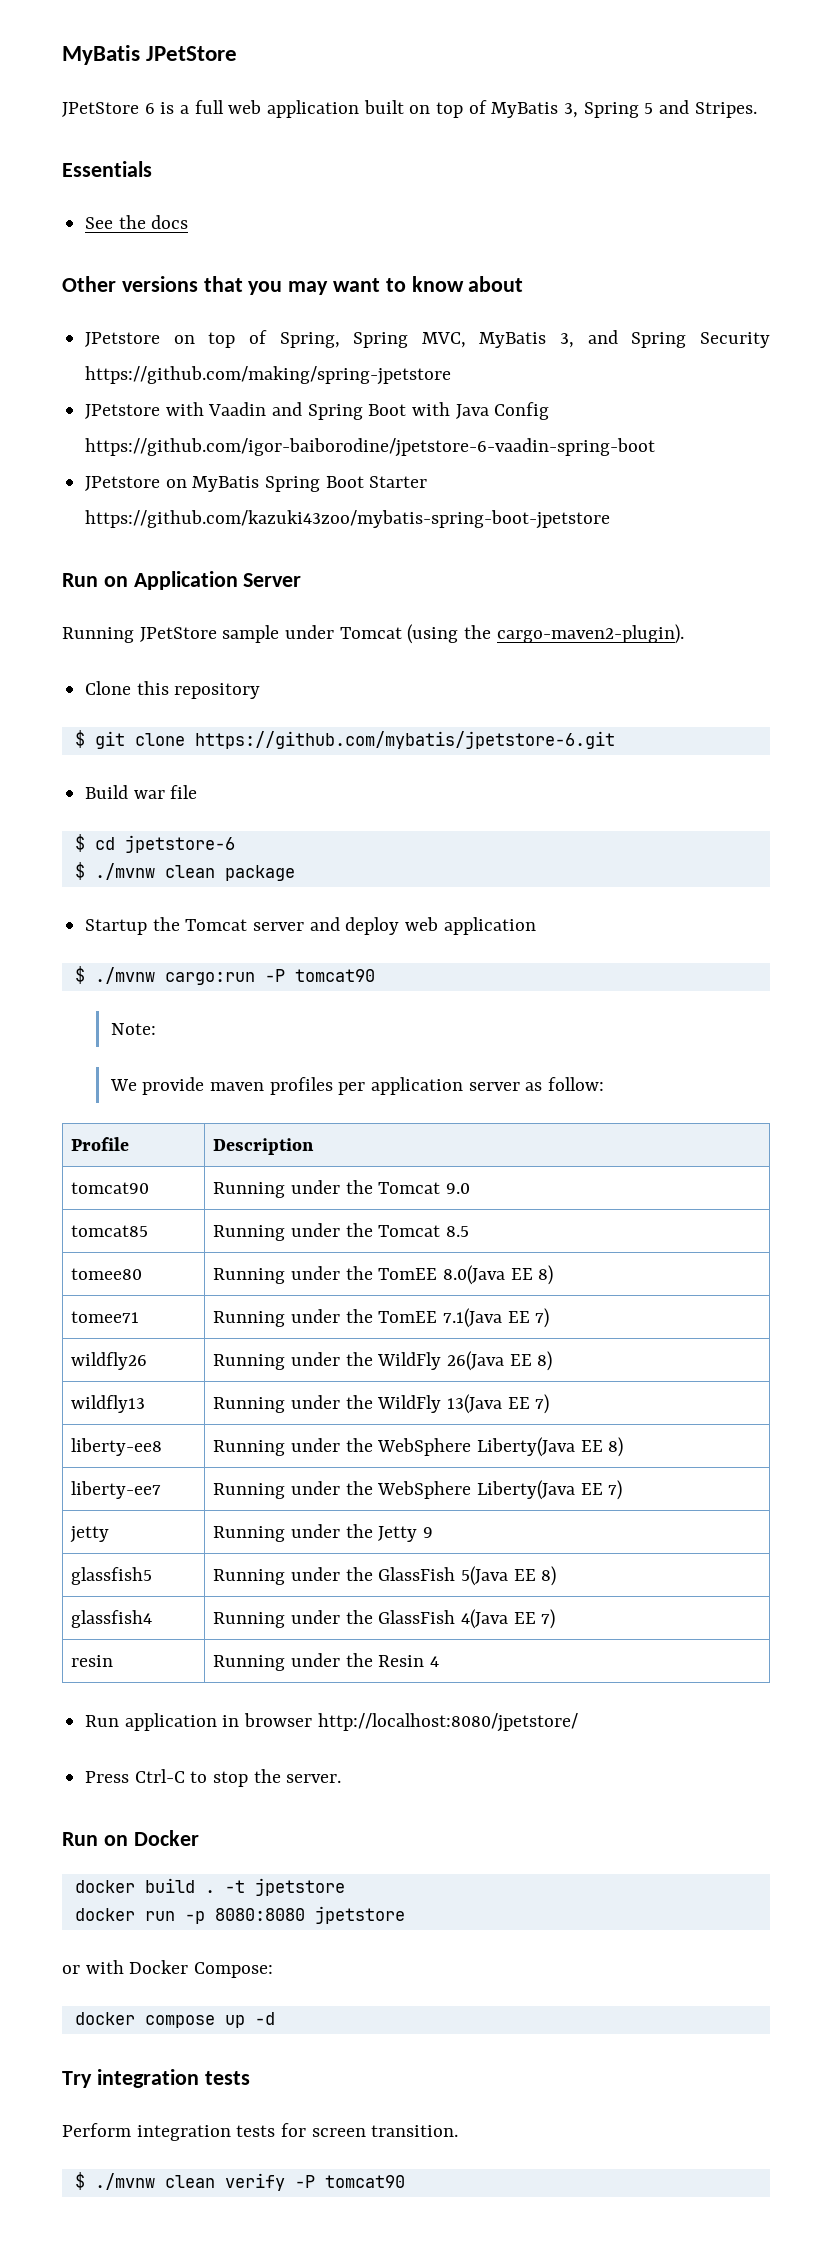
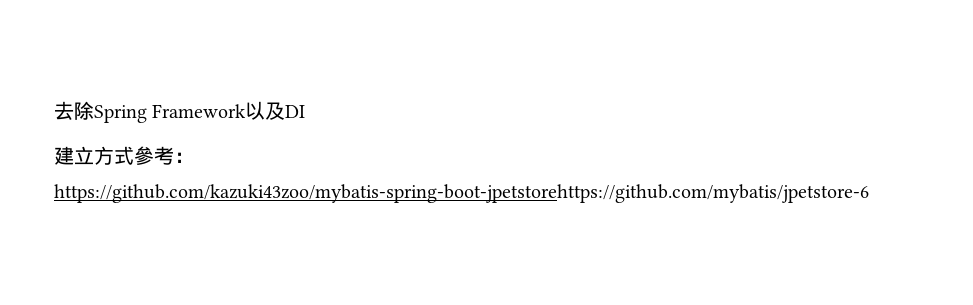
[62,45,238,65] [62,100,757,118] [62,161,152,177] [85,215,189,229] [62,276,524,295] [85,330,770,348] [85,366,452,385] [85,402,550,420] [85,438,656,457] [85,476,428,492] [85,510,611,529] [62,571,302,590] [62,624,684,644] [85,681,261,699] [74,730,615,749] [85,785,198,799] [74,834,235,853] [74,862,295,881] [85,917,536,935] [74,966,375,985] [110,1023,156,1035] [109,1077,605,1095] [71,1137,130,1151] [213,1138,315,1155] [71,1182,150,1194] [213,1180,471,1198] [71,1225,149,1237] [213,1223,470,1241] [71,1268,143,1280] [213,1265,554,1285] [71,1311,140,1323] [213,1308,550,1328] [71,1352,148,1370] [213,1351,553,1371] [71,1395,146,1413] [213,1394,550,1414] [71,1438,163,1456] [213,1437,624,1457] [71,1481,162,1499] [213,1480,623,1500] [70,1526,110,1543] [213,1524,434,1542] [71,1567,153,1585] [213,1566,557,1586] [71,1610,153,1628] [213,1609,556,1629] [71,1655,114,1667] [213,1653,440,1671] [85,1713,578,1732] [85,1769,342,1787] [62,1830,199,1846] [74,1878,345,1896] [74,1906,405,1924] [62,1960,274,1978] [74,2012,275,2028] [62,2069,250,2088] [62,2123,459,2141] [74,2172,405,2191] MyBatis JPetStore // JPetStore 6 is a full web application built on top of MyBatis 3, Spring 5 and Stripes. // Essentials // See the docs // Other versions that you may want to know about // JPetstore on top of Spring, Spring MVC, MyBatis 3, and Spring Security https://github.com/making/spring-jpetstore // JPetstore with Vaadin and Spring Boot with Java Config https://github.com/igor-baiborodine/jpetstore-6-vaadin-spring-boot // JPetstore on MyBatis Spring Boot Starter https://github.com/kazuki43zoo/mybatis-spring-boot-jpetstore // Run on Application Server // Running JPetStore sample under Tomcat (using the cargo-maven2-plugin). // Clone this repository // $ git clone https://github.com/mybatis/jpetstore-6.git // Build war file // $ cd jpetstore-6 // $ ./mvnw clean package // Startup the Tomcat server and deploy web application // $ ./mvnw cargo:run -P tomcat90 // Note: // We provide maven profiles per application server as follow: // Profile | Description // tomcat90 | Running under the Tomcat 9.0 // tomcat85 | Running under the Tomcat 8.5 // tomee80 | Running under the TomEE 8.0(Java EE 8) // tomee71 | Running under the TomEE 7.1(Java EE 7) // wildfly26 | Running under the WildFly 26(Java EE 8) // wildfly13 | Running under the WildFly 13(Java EE 7) // liberty-ee8 | Running under the WebSphere Liberty(Java EE 8) // liberty-ee7 | Running under the WebSphere Liberty(Java EE 7) // jetty | Running under the Jetty 9 // glassfish5 | Running under the GlassFish 5(Java EE 8) // glassfish4 | Running under the GlassFish 4(Java EE 7) // resin | Running under the Resin 4 // Run application in browser http://localhost:8080/jpetstore/ // Press Ctrl-C to stop the server. // Run on Docker // docker build . -t jpetstore // docker run -p 8080:8080 jpetstore // or with Docker Compose: // docker compose up -d // Try integration tests // Perform integration tests for screen transition. // $ ./mvnw clean verify -P tomcat90 -> [54,101,306,123] [54,146,194,165] [54,184,869,203] 去除Spring Framework以及DI // 建立方式參考：https://github.com/kazuki43zoo/mybatis-spring-boot-jpetstorehttps://github.com/mybatis/jpetstore-6

